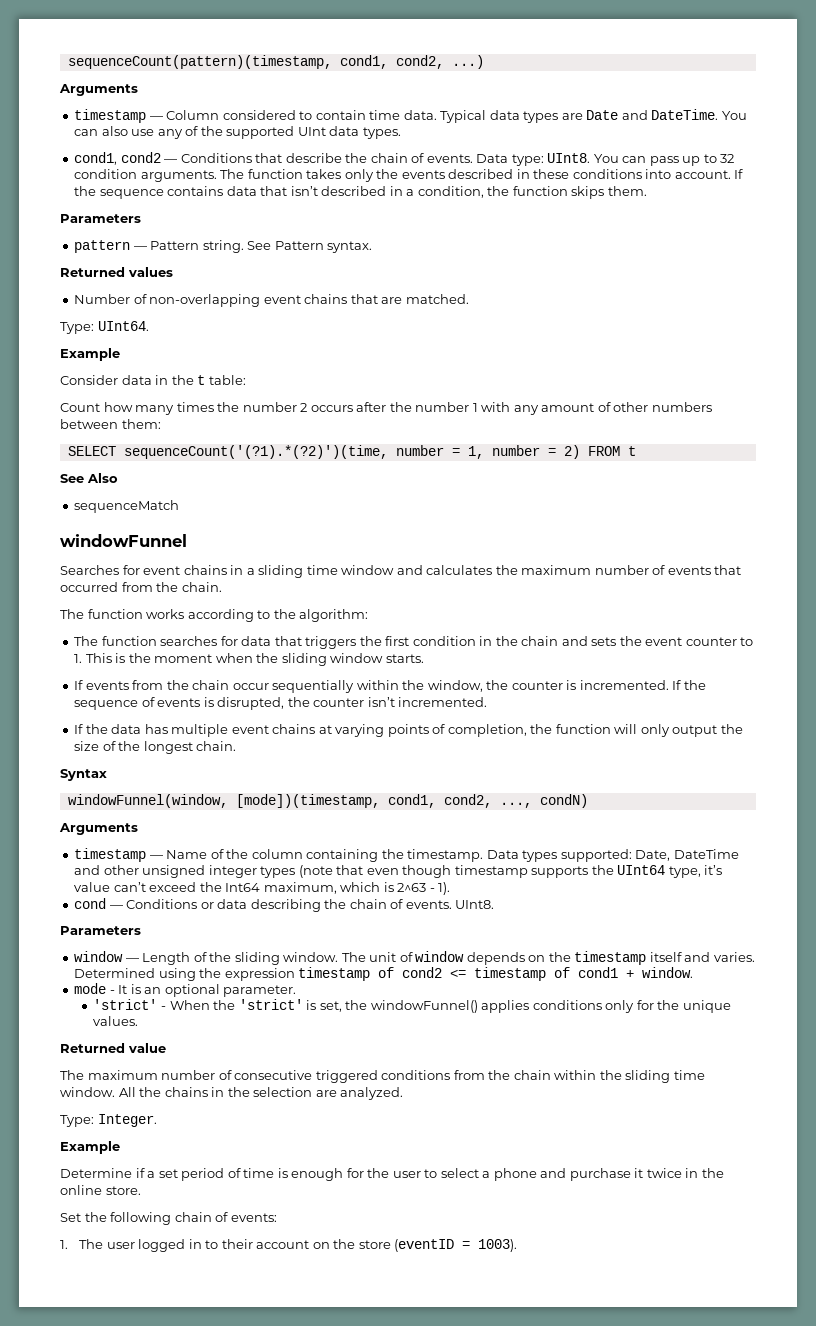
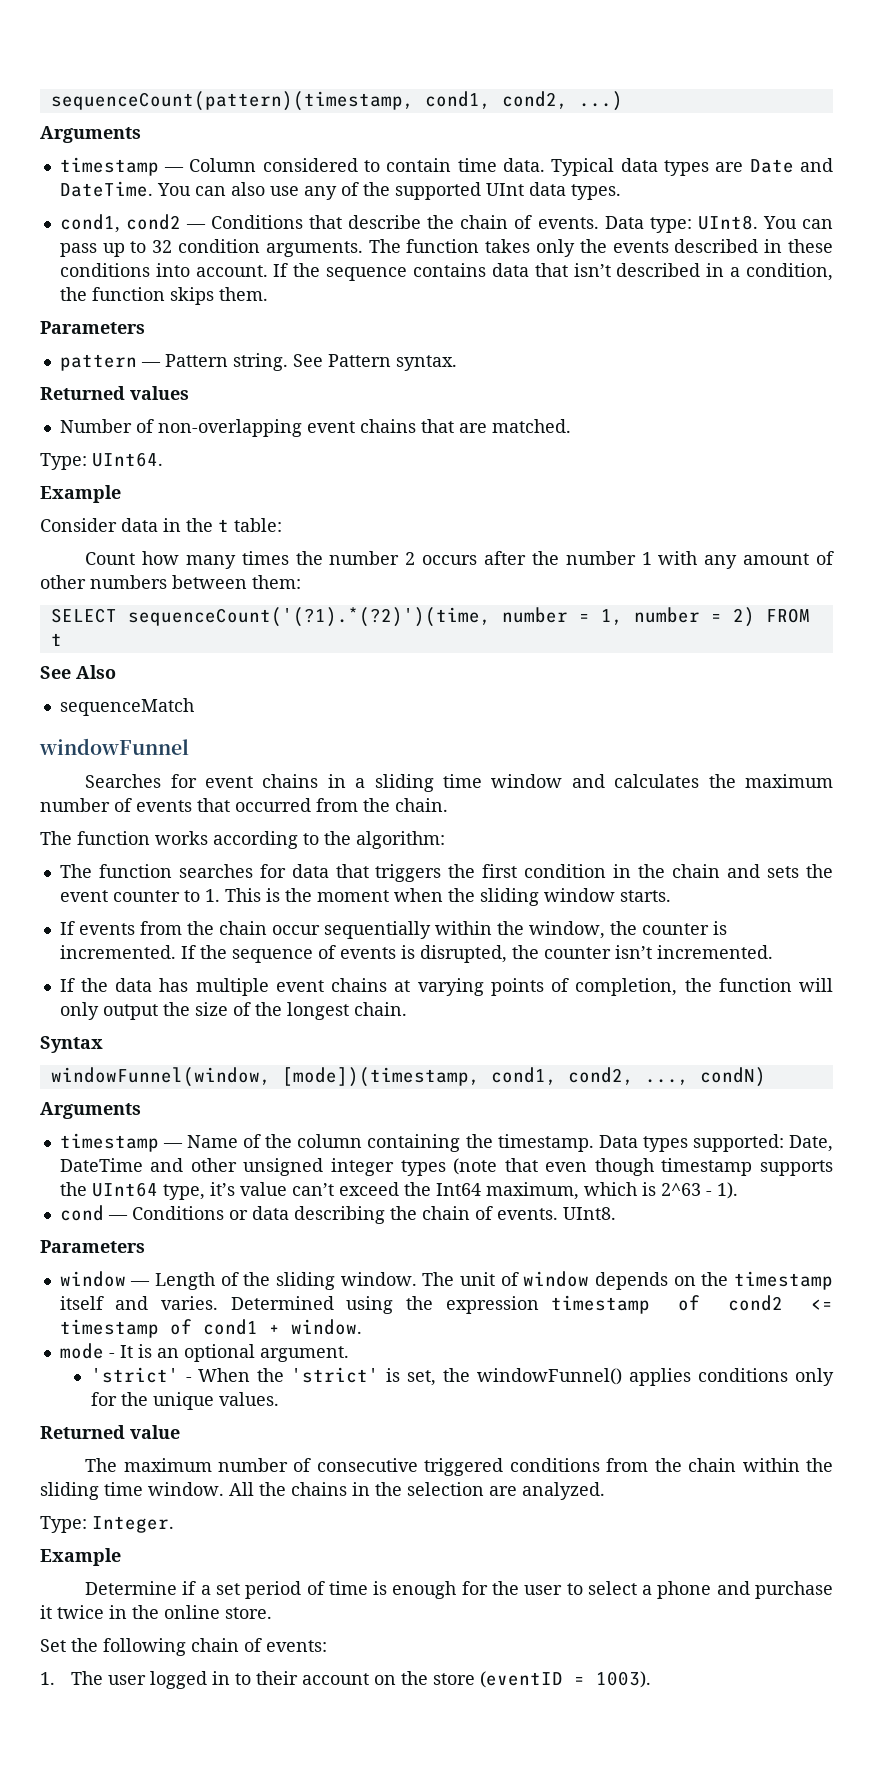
[223,985,297,997] parameter. -> [259,1346,349,1362] argument.

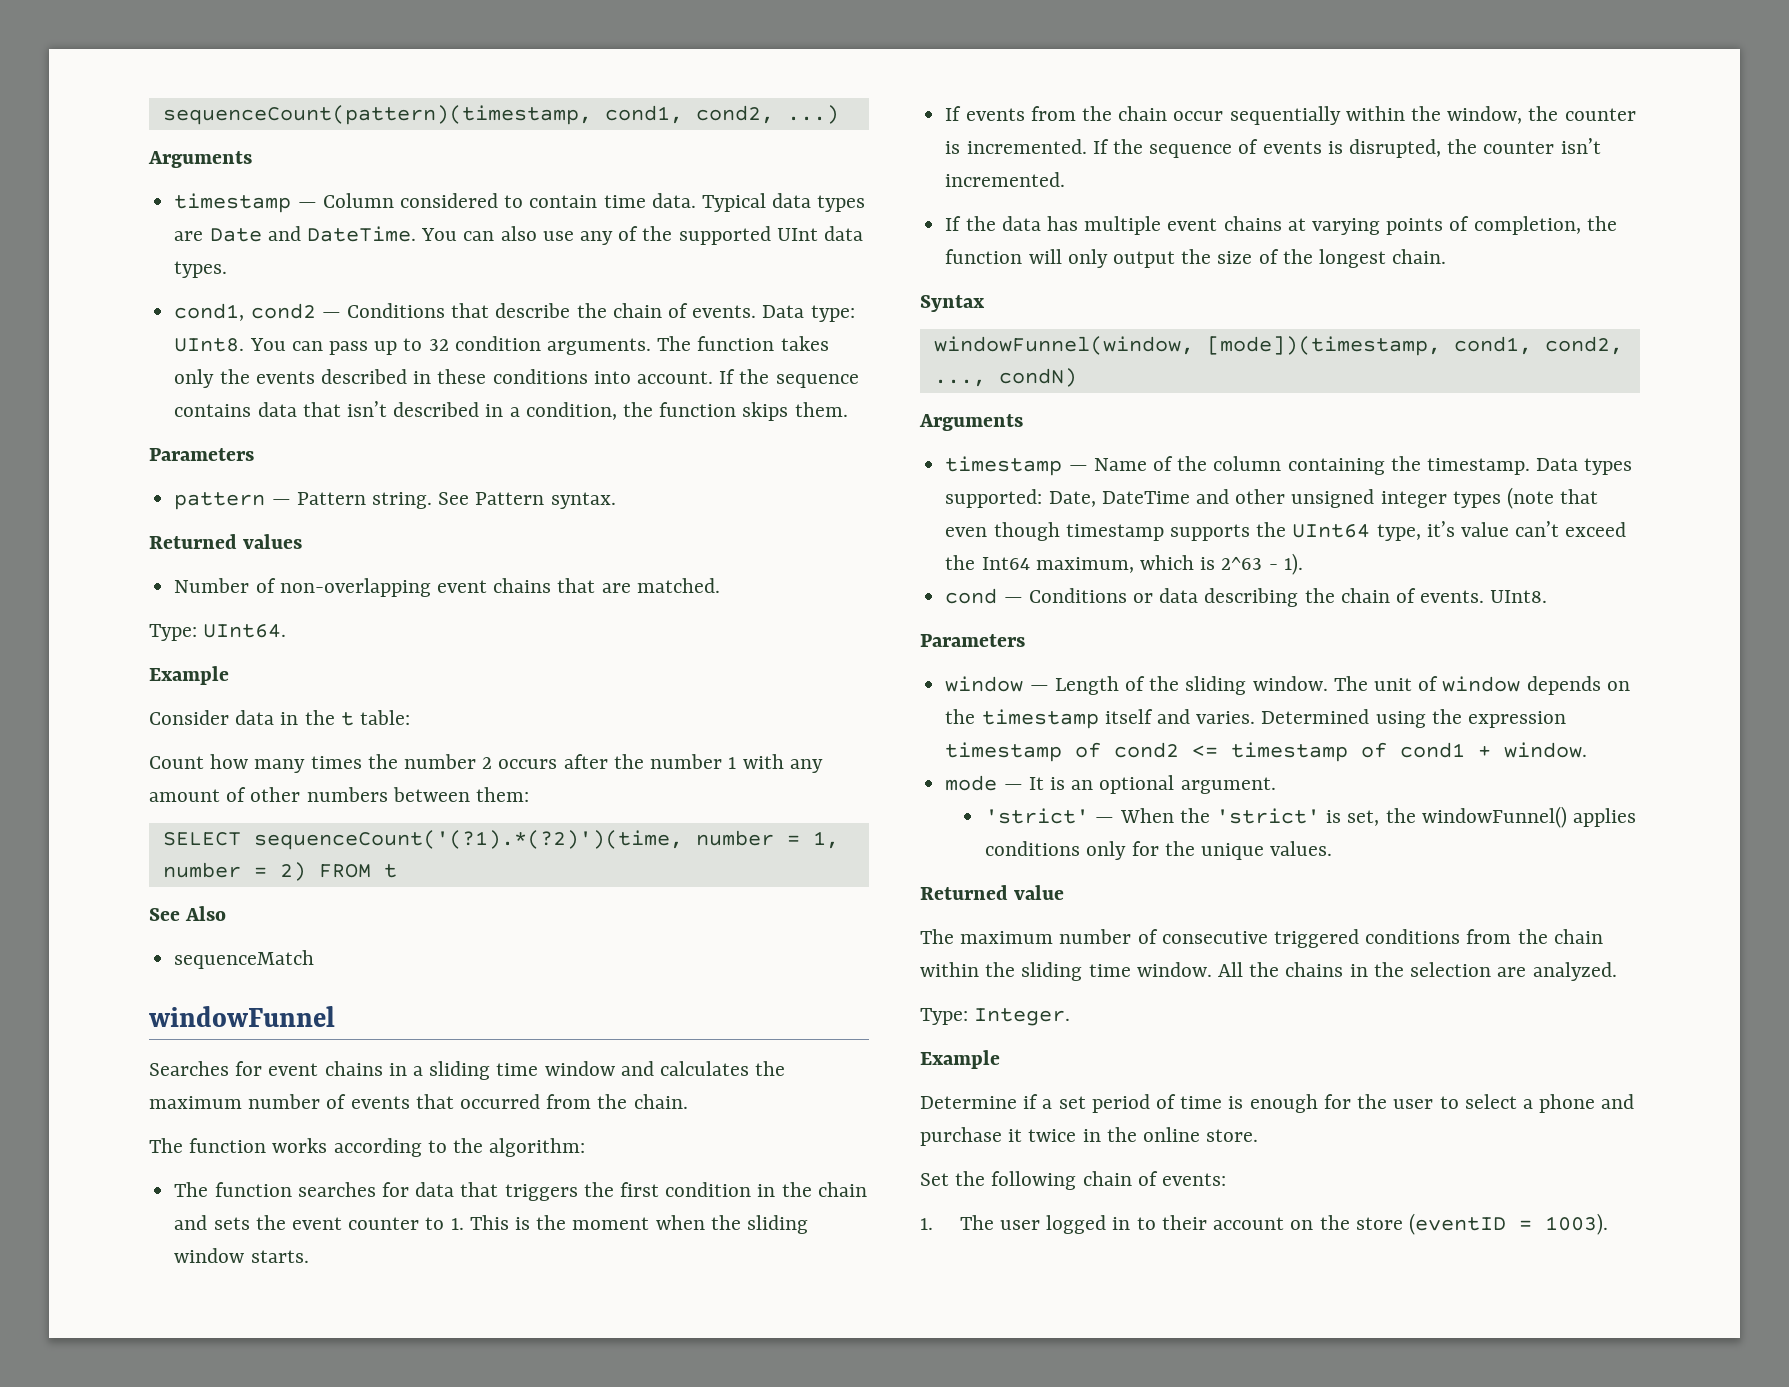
[108,1353,115,1358] - -> [1003,784,1023,790] —
[185,1377,192,1382] - -> [1095,817,1115,823] —

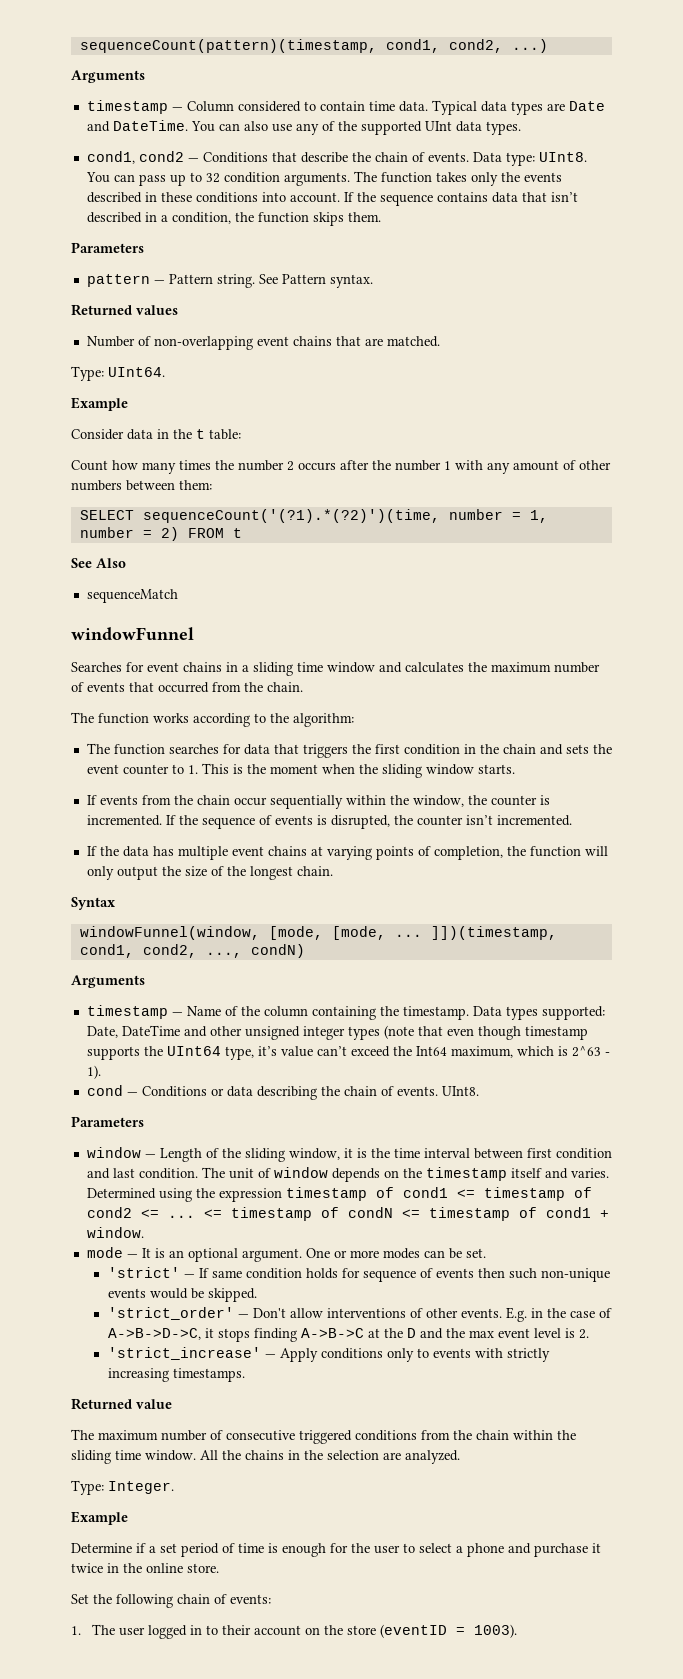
[1206,336,1441,356] [mode])(timestamp, -> [268,926,557,940] [mode, [mode, ... ]])(timestamp,
[1252,676,1328,691] window. -> [288,1148,612,1160] [86,1168,198,1179] window, it is the time interval between first condition and last condition.
[1114,742,1180,758] cond2 -> [402,1187,592,1201] [86,1207,393,1221] cond1 <= timestamp of cond2 <= ... <= timestamp of condN
[985,806,1637,828] [985,841,1333,860] // 'strict' — When the 'strict' is set, the windowFunnel() applies conditions only for the unique values. -> [305,1248,486,1259] [107,1267,610,1282] [107,1288,257,1302] [107,1307,612,1322] [107,1328,589,1342] [107,1347,550,1362] [107,1368,245,1382] One or more modes can be set. // 'strict' — If same condition holds for sequence of events then such non-unique events would be skipped. // 'strict_order' — Don't allow interventions of other events. E.g. in the case of A->B->D->C, it stops finding A->B->C at the D and the max event level is 2. // 'strict_increase' — Apply conditions only to events with strictly increasing timestamps.

